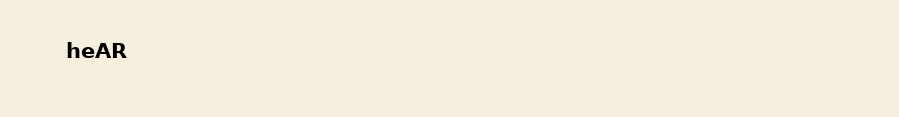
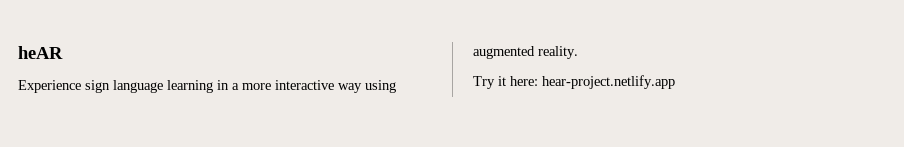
(127, 50) none -> [18,80,396,93] [473,46,578,59] [473,75,675,89] // Experience sign language learning in a more interactive way using augmented reality. // Try it here: hear-project.netlify.app

